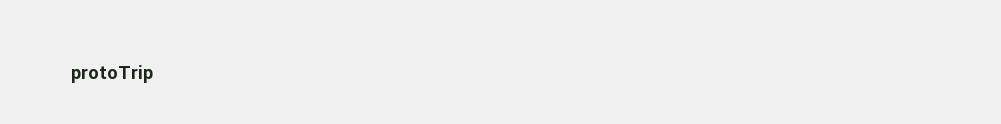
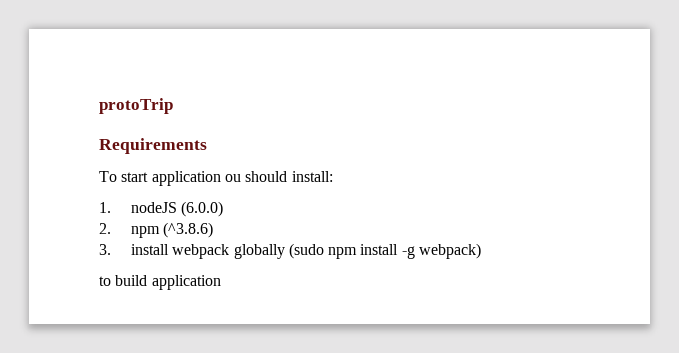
(153, 74) none -> [99,138,207,154] [99,171,333,186] [99,201,224,217] [99,222,214,238] [99,243,482,259] [99,275,221,290] // Requirements // To start application ou should install: // 1. nodeJS (6.0.0) // 2. npm (^3.8.6) // 3. install webpack globally (sudo npm install -g webpack) // to build application

